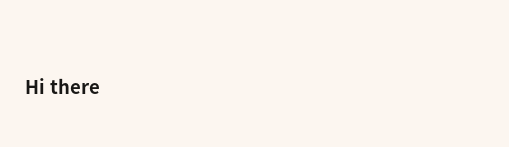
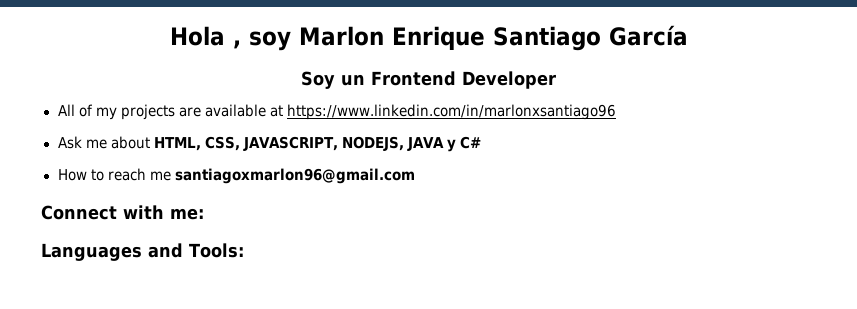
[25,78,100,94] Hi there -> [169,25,688,51] [301,71,556,89] [57,104,616,120] [57,136,481,152] [57,168,415,184] [41,205,204,220] [41,243,244,261] Hola , soy Marlon Enrique Santiago García // Soy un Frontend Developer // All of my projects are available at https://www.linkedin.com/in/marlonxsantiago96 // Ask me about HTML, CSS, JAVASCRIPT, NODEJS, JAVA y C# // How to reach me santiagoxmarlon96@gmail.com // Connect with me: // Languages and Tools:

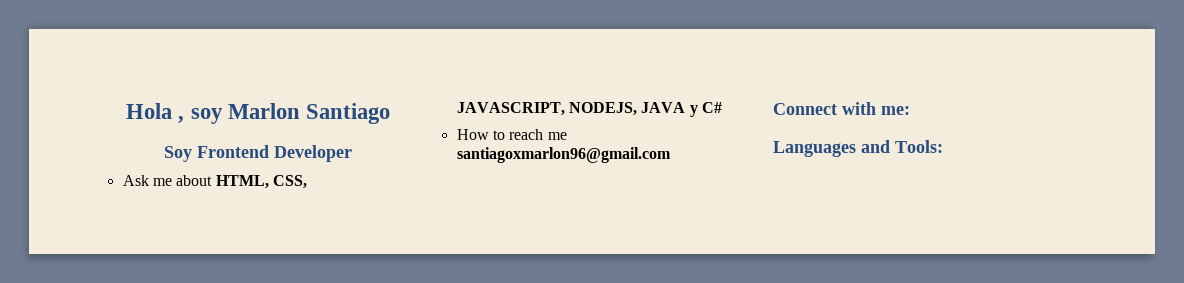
[391,26,485,50] Enrique -> (300, 111) none
[608,25,688,46] García -> (390, 113) none
[341,74,366,86] un -> (192, 154) none
[57,104,616,120] // All of my projects are available at https://www.linkedin.com/in/marlonxsantiago96 -> (352, 153) none

